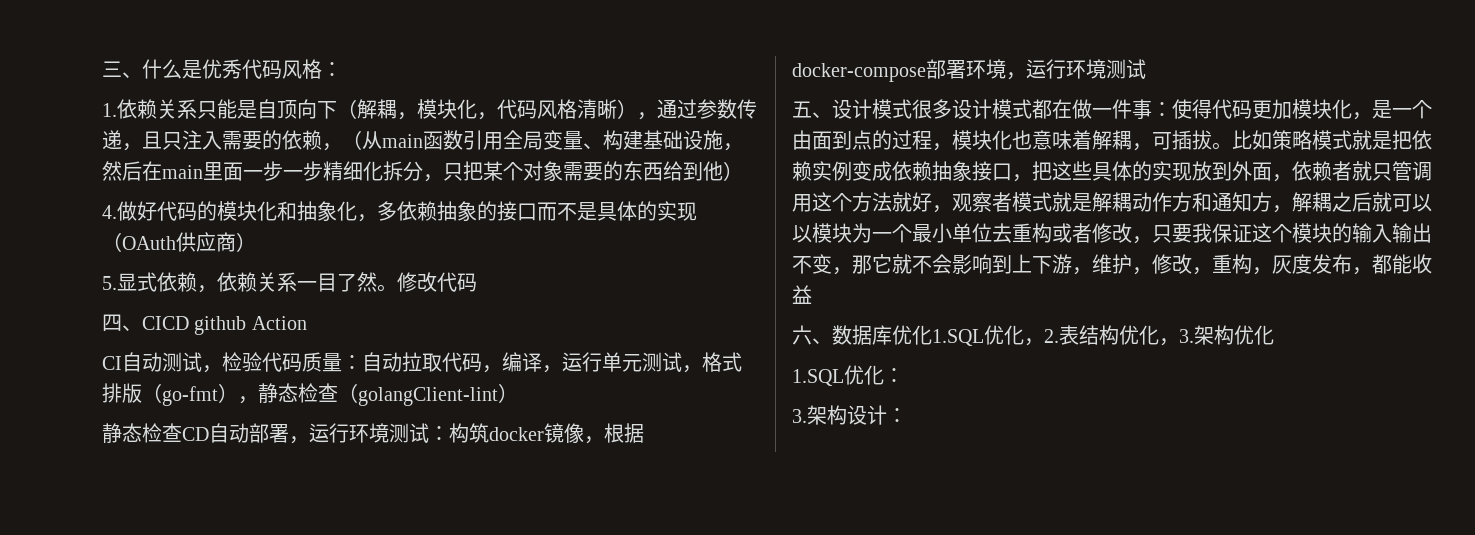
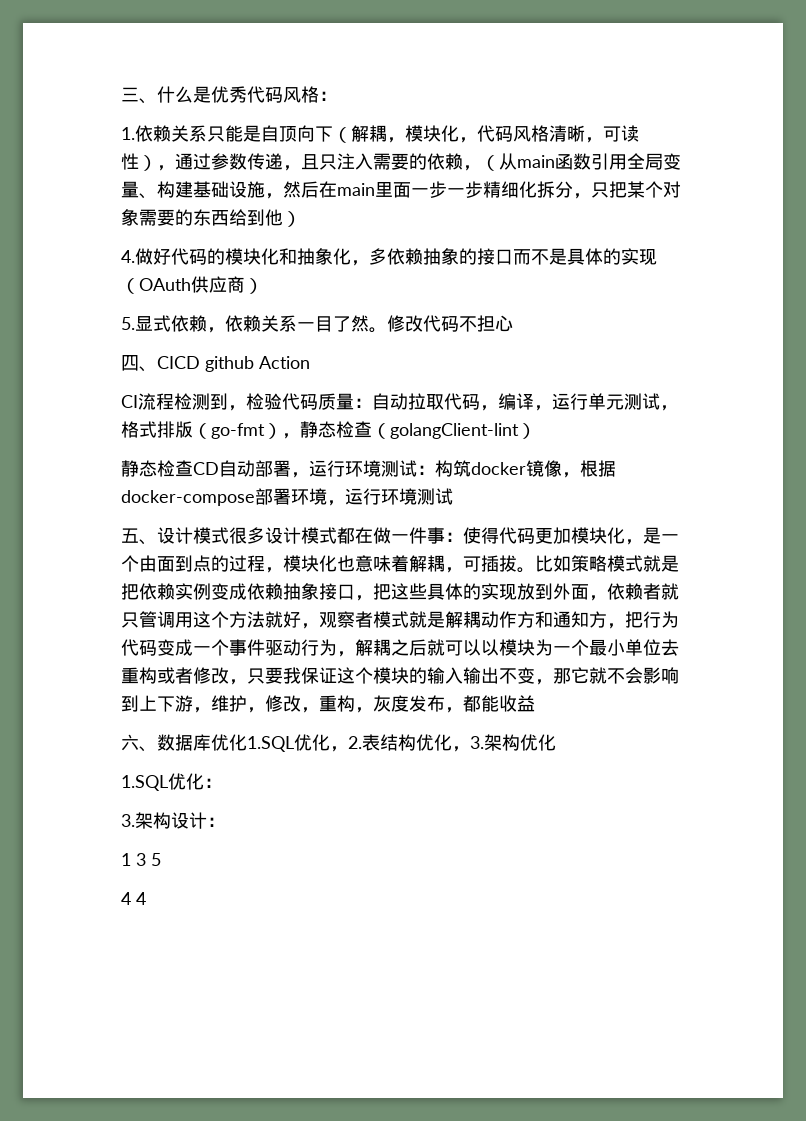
(617, 109) none -> [585,125,639,143] [121,153,139,170] ，可读性
(477, 282) none -> [459,315,513,332] 不担心
[122,352,202,372] 自动测试 -> [138,393,228,410] 流程检测到
(1292, 209) none -> [625,611,679,628] [121,639,355,657] 把行为代码变成一个事件驱动行为，
(907, 415) none -> [121,853,161,866] [121,892,146,905] // 1 3 5 // 4 4

